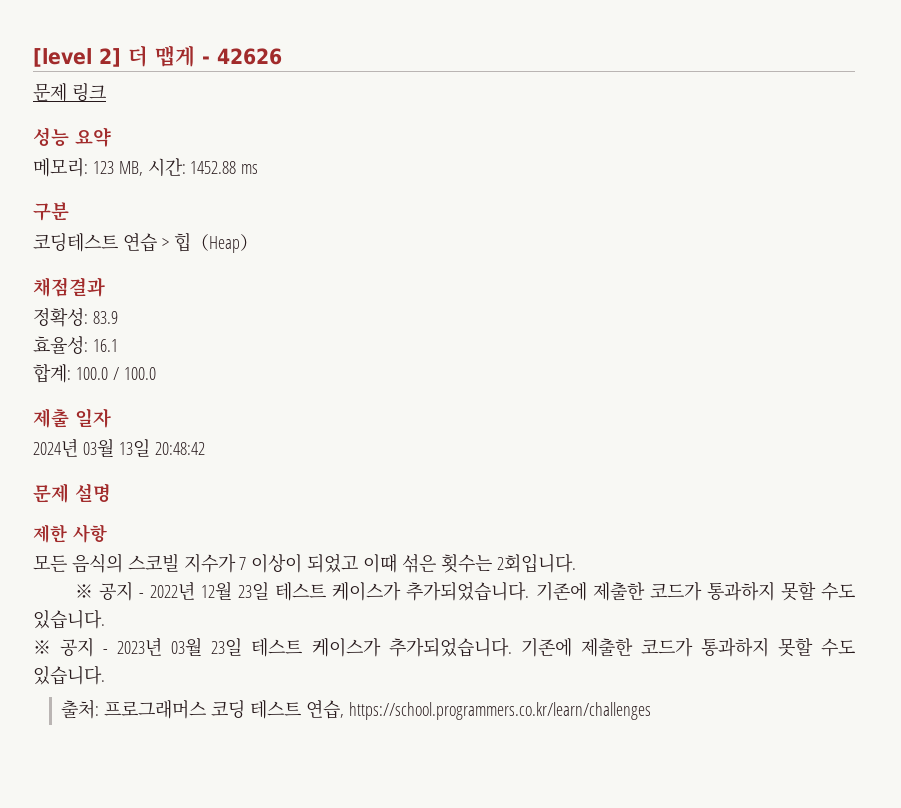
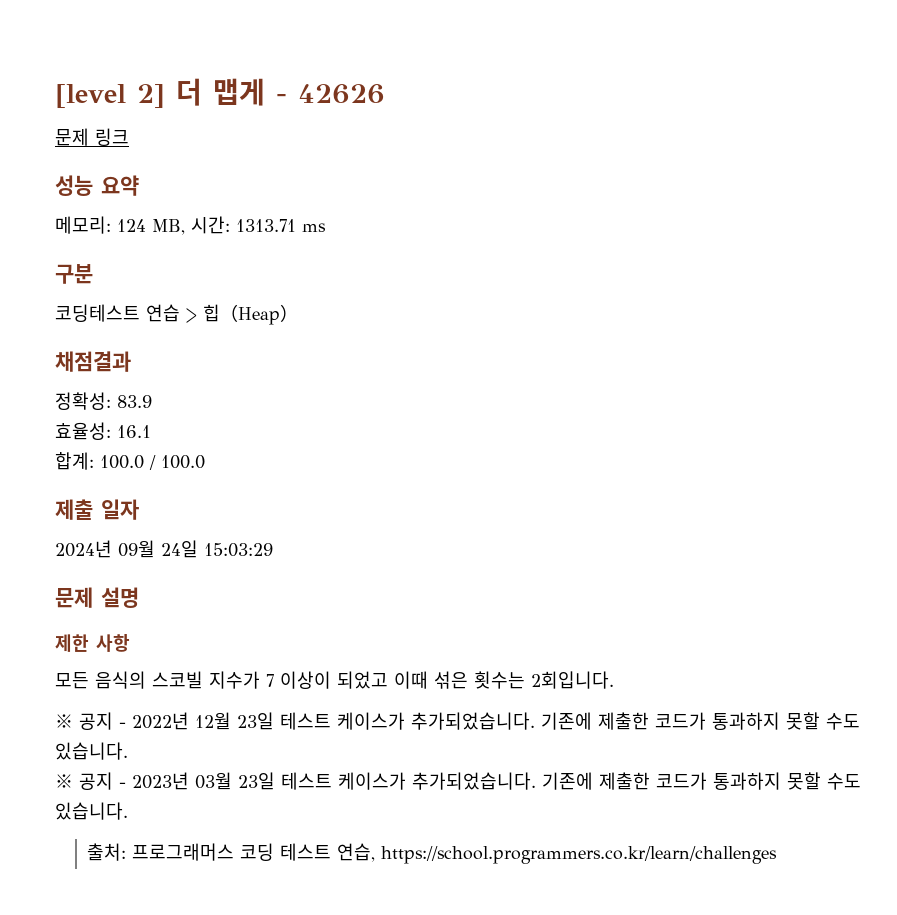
[92,161,114,174] 123 -> [117,219,146,232] 124
[190,161,237,174] 1452.88 -> [236,219,296,232] 1313.71
[82,439,205,457] 03월 13일 20:48:42 -> [118,540,273,558] 09월 24일 15:03:29

